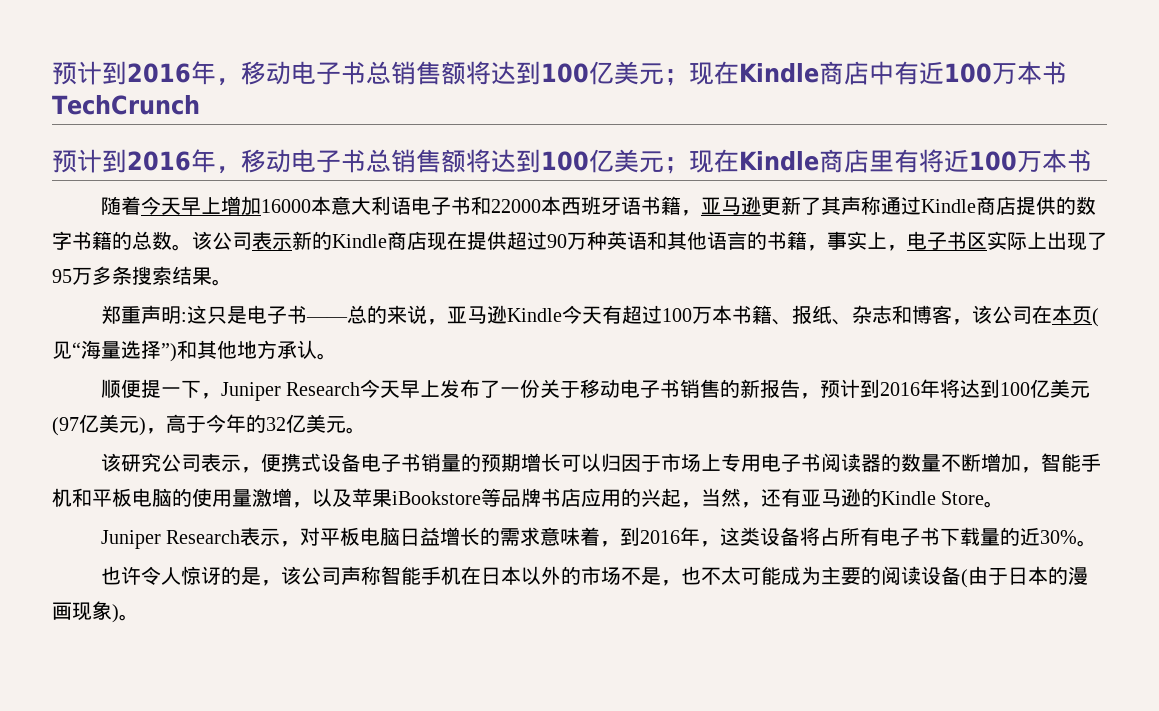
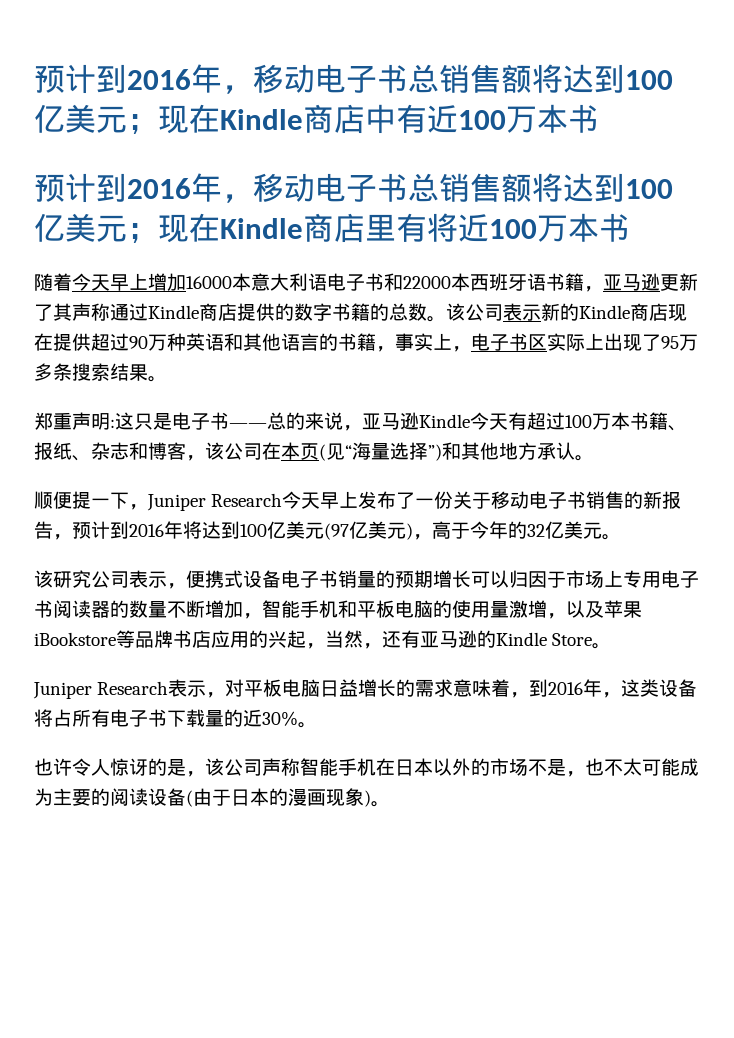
[52,95,200,115] TechCrunch -> (599, 118) none

